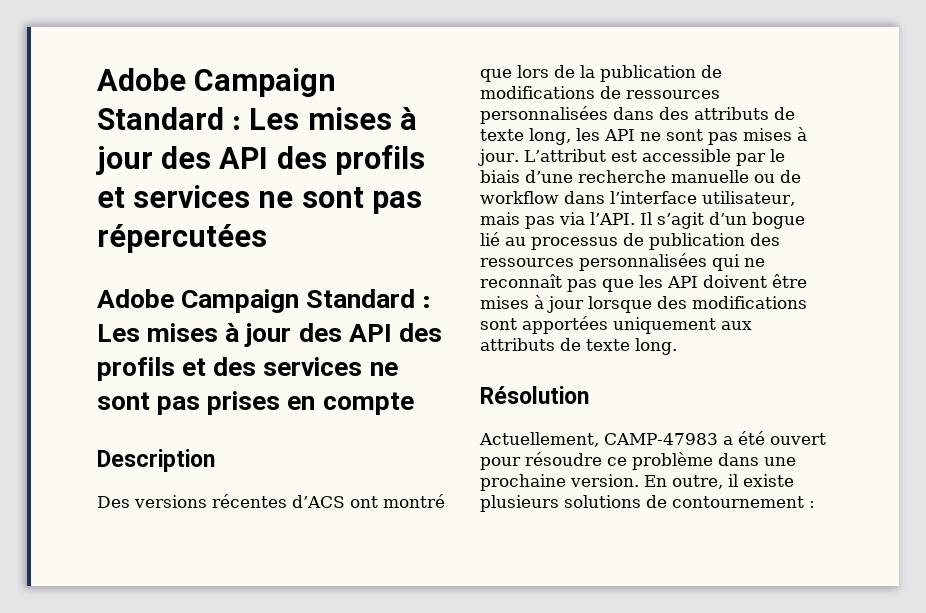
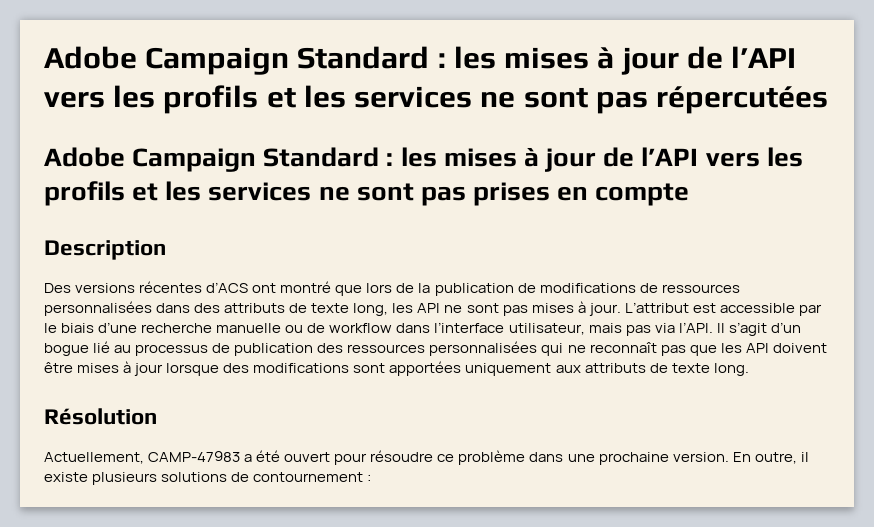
[97,68,337,97] [97,107,417,130] [96,145,425,175] [97,187,125,208] Adobe Campaign Standard : Les mises à jour des API des profils et -> [44,46,797,75] [44,85,346,114] Adobe Campaign Standard : les mises à jour de l’API vers les profils et les
[97,323,442,347] [97,357,257,381] Les mises à jour des API des profils et des -> [400,147,803,172] [44,181,202,206] les mises à jour de l’API vers les profils et les

